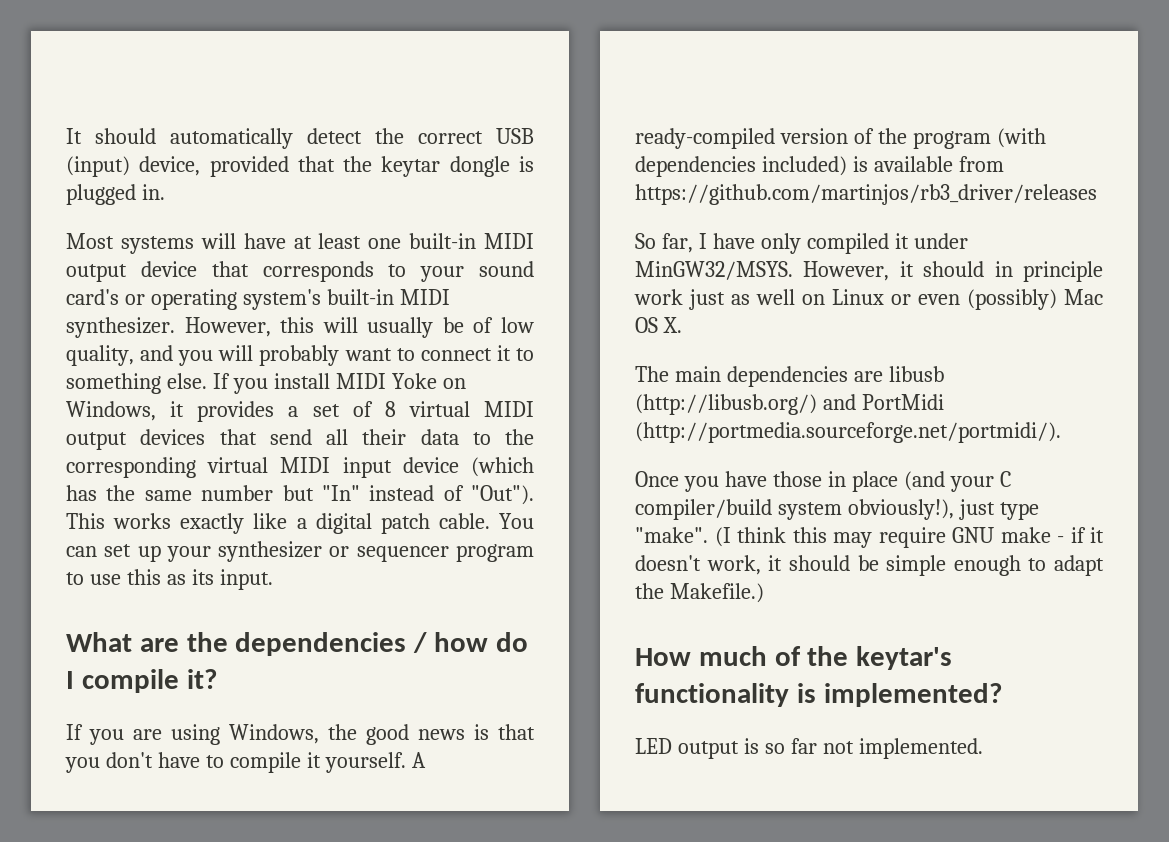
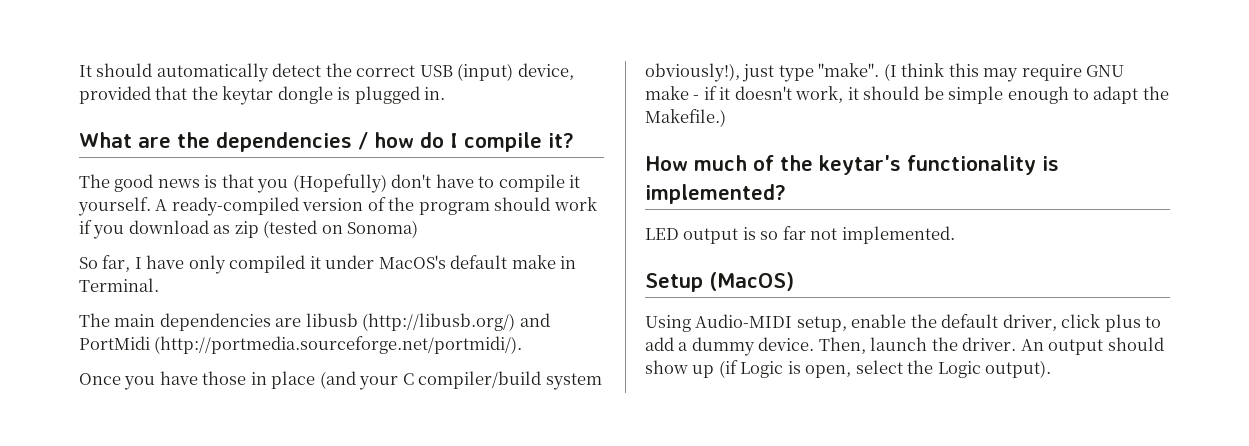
[66,233,534,254] [66,261,534,282] [66,289,450,310] [66,317,534,338] [66,345,534,366] [66,373,466,394] [66,401,534,422] [66,429,534,450] [66,457,534,478] [66,485,534,505] [66,513,534,534] [66,541,534,562] [66,569,273,590] // Most systems will have at least one built-in MIDI output device that corresponds to your sound card's or operating system's built-in MIDI synthesizer. However, this will usually be of low quality, and you will probably want to connect it to something else. If you install MIDI Yoke on Windows, it provides a set of 8 virtual MIDI output devices that send all their data to the corresponding virtual MIDI input device (which has the same number but "In" instead of "Out"). This works exactly like a digital patch cable. You can set up your synthesizer or sequencer program to use this as its input. -> (446, 93) none
[66,724,357,745] If you are using Windows, the -> [79,174,110,188] The
(100, 765) none -> [292,174,387,193] (Hopefully)
[996,128,1046,148] [635,156,1004,177] [635,184,1097,205] (with dependencies included) is available from https://github.com/martinjos/rb3_driver/releases -> [494,197,597,211] [79,220,419,239] should work if you download as zip (tested on Sonoma)
[635,261,1103,282] [634,289,1103,310] [635,317,682,333] MinGW32/MSYS. However, it should in principle work just as well on Linux or even (possibly) Mac OS X. -> [378,255,577,269] [79,278,159,292] MacOS's default make in Terminal.
(983, 748) none -> [645,272,794,292] [645,314,1162,332] [645,337,1164,356] [645,360,1052,378] // Setup (MacOS) // Using Audio-MIDI setup, enable the default driver, click plus to add a dummy device. Then, launch the driver. An output should show up (if Logic is open, select the Logic output).

